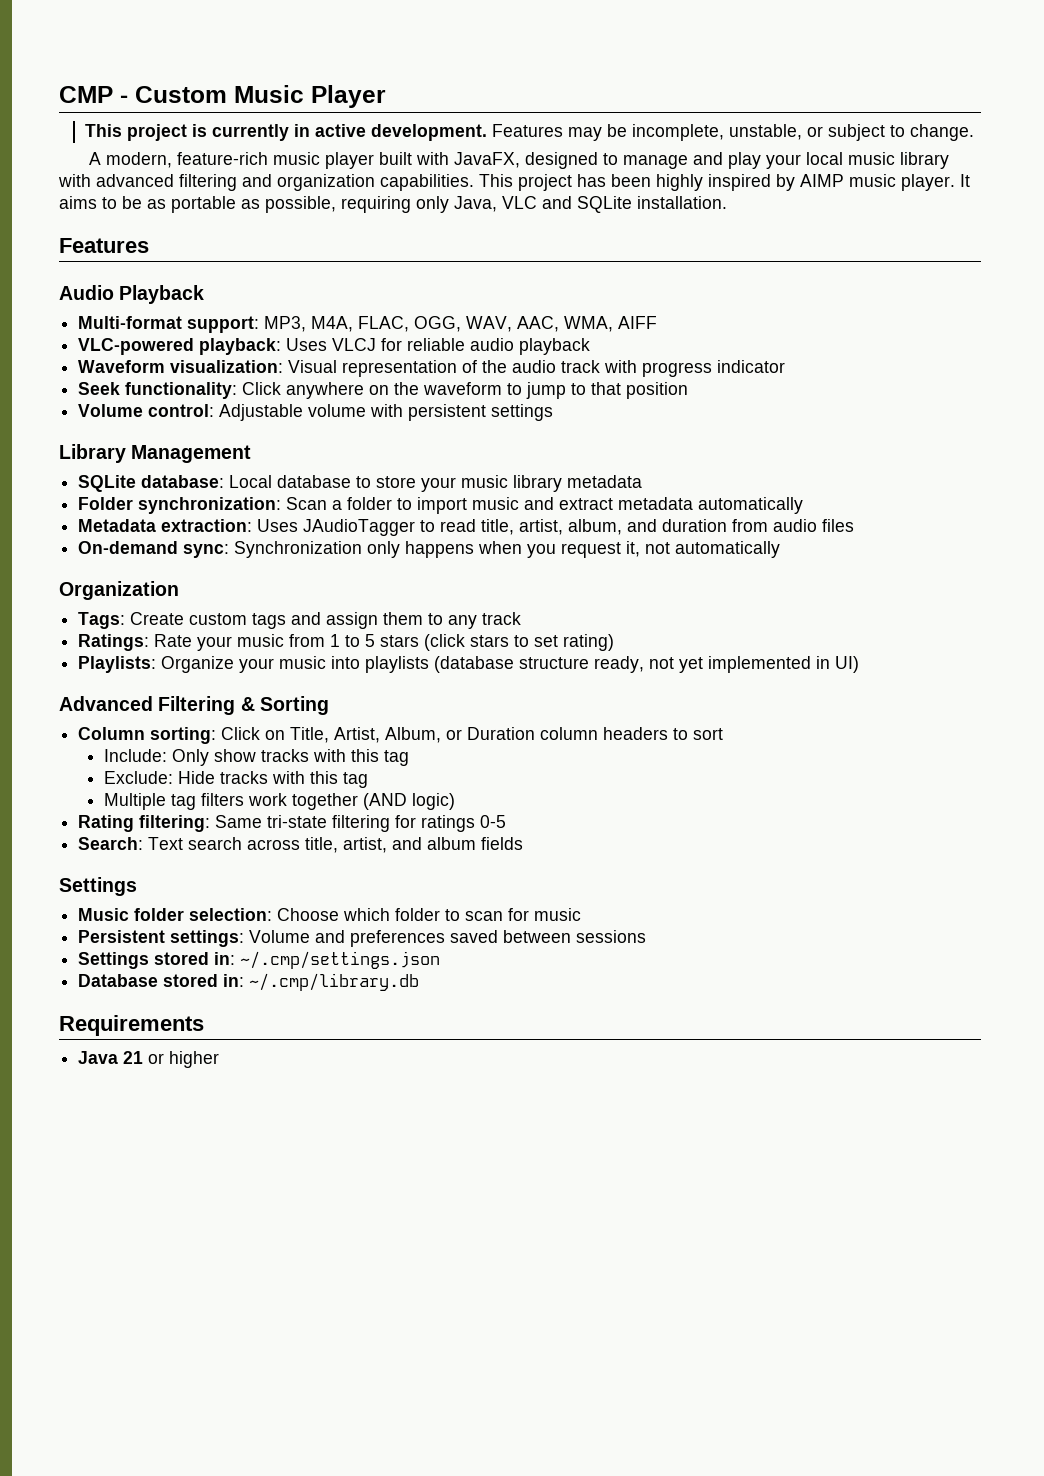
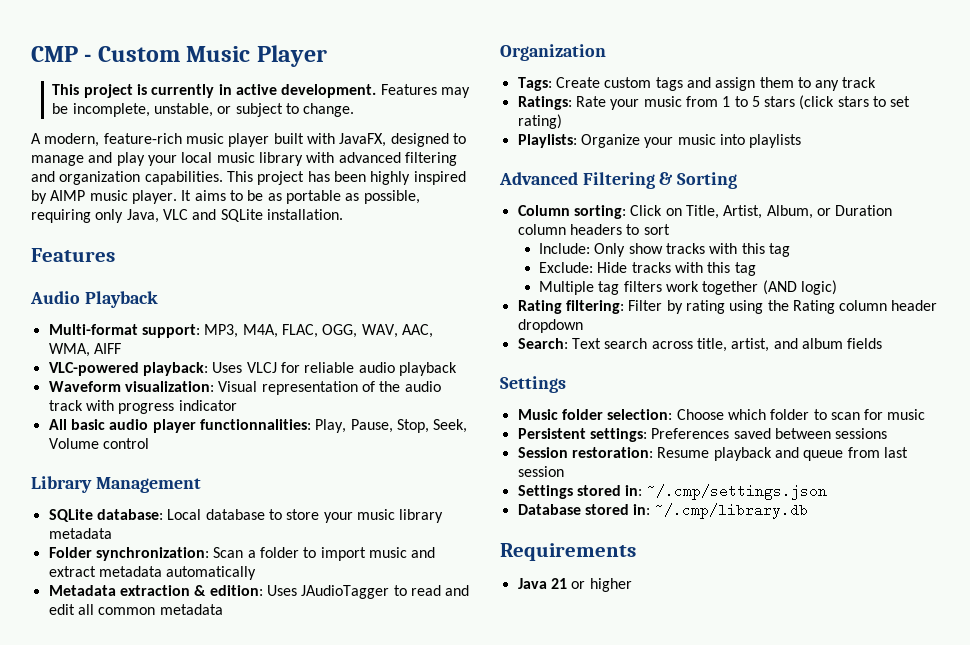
[78,382,689,399] [78,404,554,421] Seek functionality: Click anywhere on the waveform to jump to that position // Volume control: Adjustable volume with persistent settings -> [48,419,468,433] [48,438,149,449] All basic audio player functionnalities: Play, Pause, Stop, Seek, Volume control
[161,519,253,532] extraction: -> [119,585,263,596] extraction & edition:
[481,519,855,535] [78,541,781,558] title, artist, album, and duration from audio files // On-demand sync: Synchronization only happens when you request it, not automatically -> [445,585,470,596] [48,604,223,615] and edit all common metadata
[434,656,860,673] (database structure ready, not yet implemented in UI) -> (802, 141) none
[215,815,507,832] Same tri-state filtering for ratings 0-5 -> [628,300,938,314] [517,319,583,333] Filter by rating using the Rating column header dropdown
[249,930,446,947] Volume and preferences -> [651,428,730,439] Preferences
(647, 936) none -> [517,447,908,461] [517,466,564,477] // Session restoration: Resume playback and queue from last session

